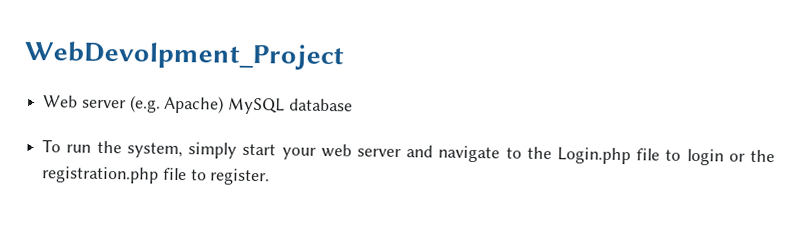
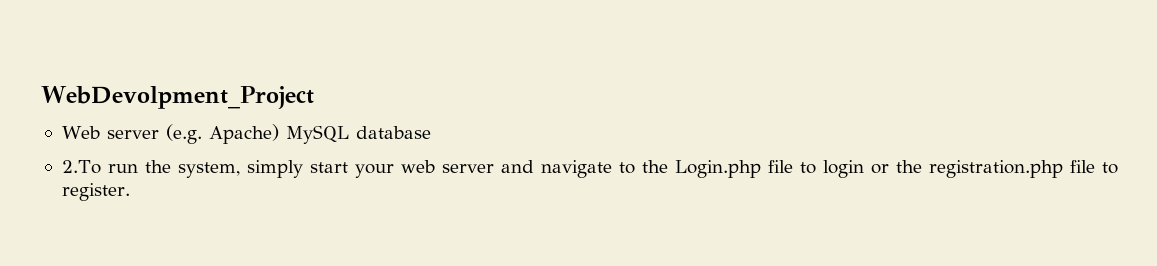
[42,139,62,153] To -> [61,160,101,174] 2.To

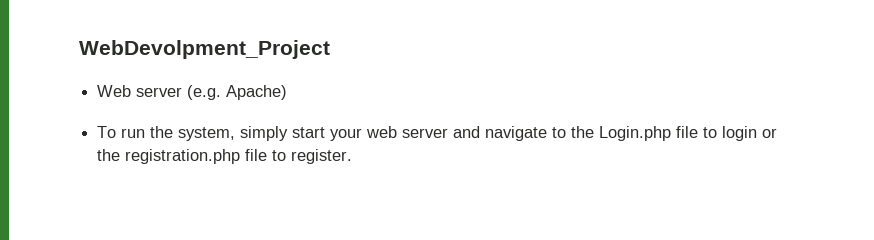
[285,125,431,144] [61,160,101,174] MySQL database // 2.To -> [97,126,117,138] // To

